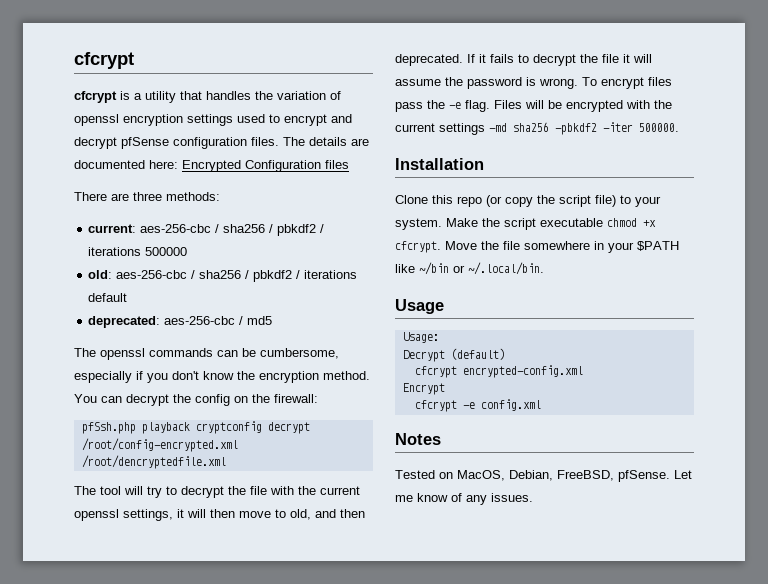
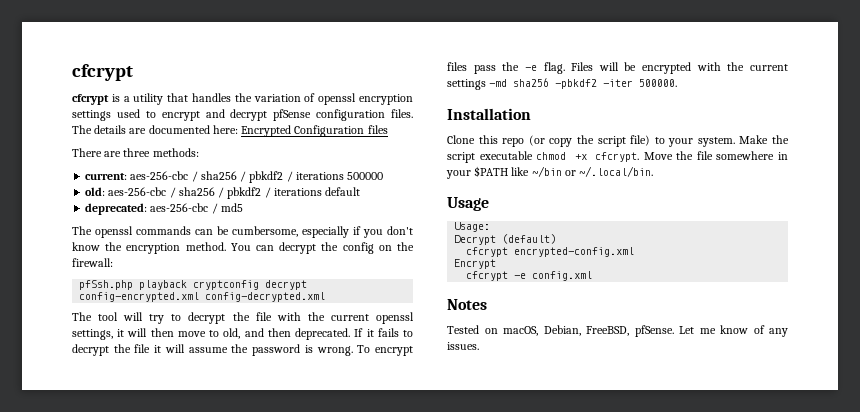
[81,438,238,452] [81,455,226,469] /root/config-encrypted.xml /root/dencryptedfile.xml -> [79,292,326,302] config-encrypted.xml config-decrypted.xml
[457,470,505,481] MacOS, -> [503,326,538,336] macOS,

